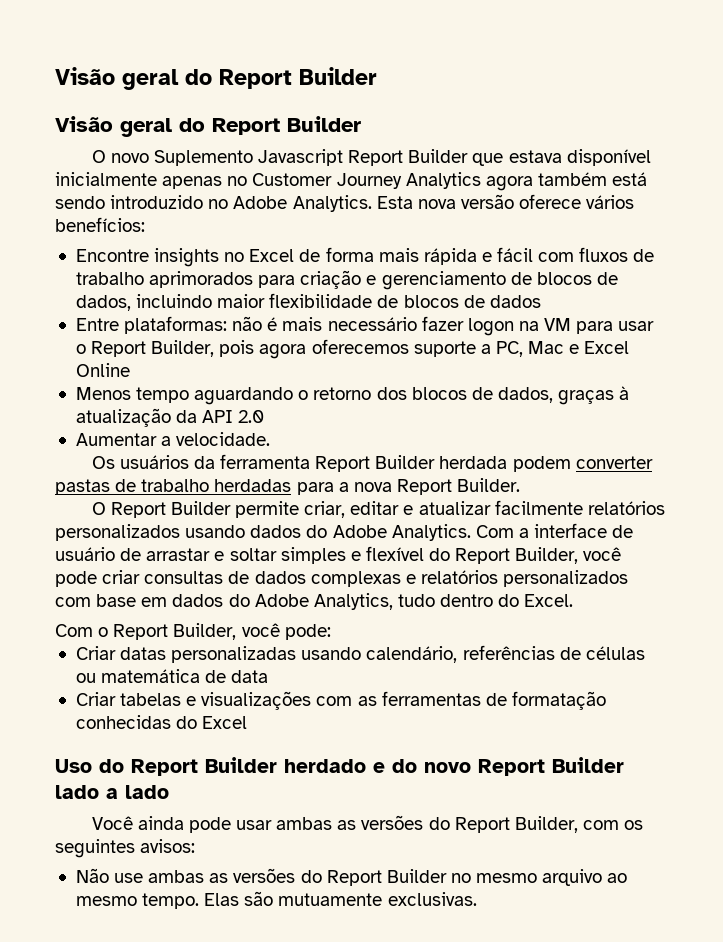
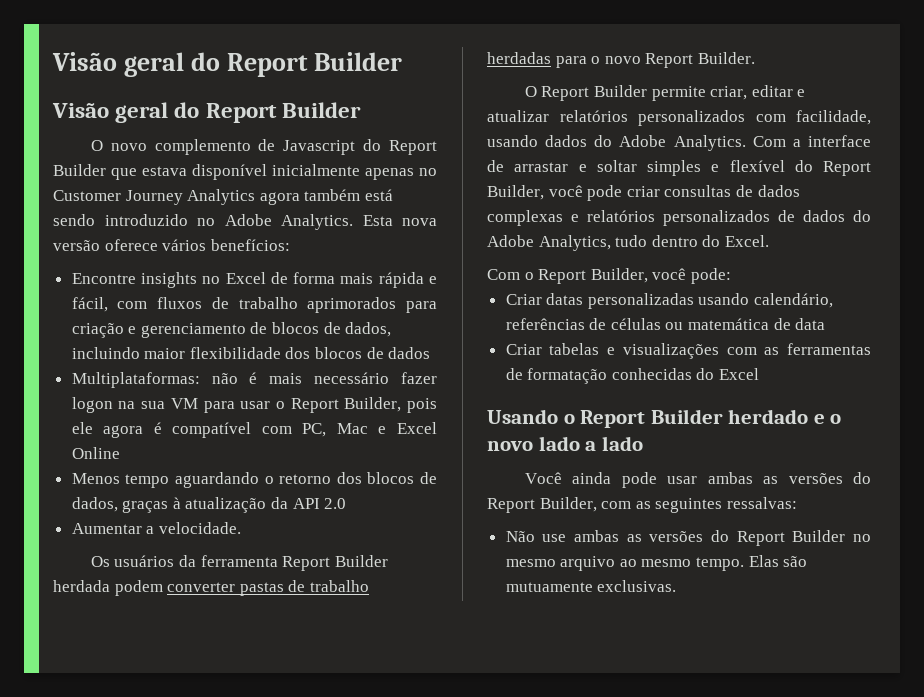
[153,149,344,166] Suplemento Javascript -> [154,139,382,155] complemento de Javascript do
[497,247,534,262] fácil -> [71,297,108,312] fácil,
[377,295,399,308] de -> [285,347,311,359] dos
[75,316,228,334] Entre plataformas: -> [71,372,200,388] Multiplataformas:
(539, 326) none -> [141,401,166,409] sua
[259,339,491,359] agora oferecemos suporte a -> [71,422,292,438] ele agora é compatível com
[338,482,392,492] a nova -> [591,56,641,64] o novo
[494,500,665,515] [55,524,180,541] facilmente relatórios personalizados -> [559,110,871,126] relatórios personalizados com facilidade,
[55,547,142,561] usuário de -> (504, 166) none
[55,594,168,607] com base em -> [778,210,795,222] de
[55,759,124,773] Uso do -> [487,409,575,424] Usando o
[392,757,624,776] do novo Report Builder -> [830,414,842,424] [487,441,533,451] o novo
[624,820,644,830] [55,839,196,858] os seguintes avisos: -> [635,497,797,513] as seguintes ressalvas:

